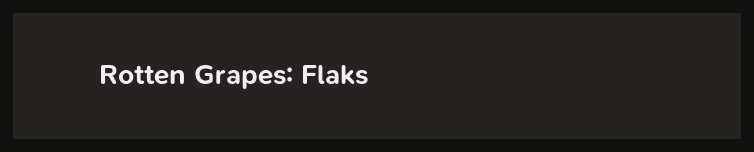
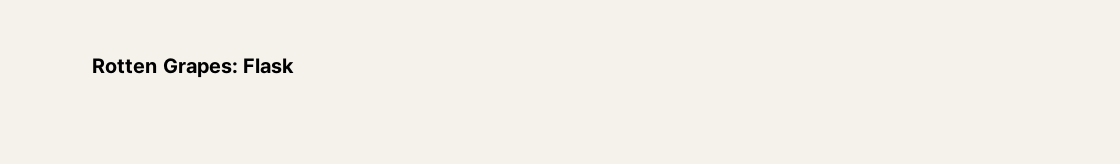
[301,65,368,85] Flaks -> [243,58,295,74] Flask

